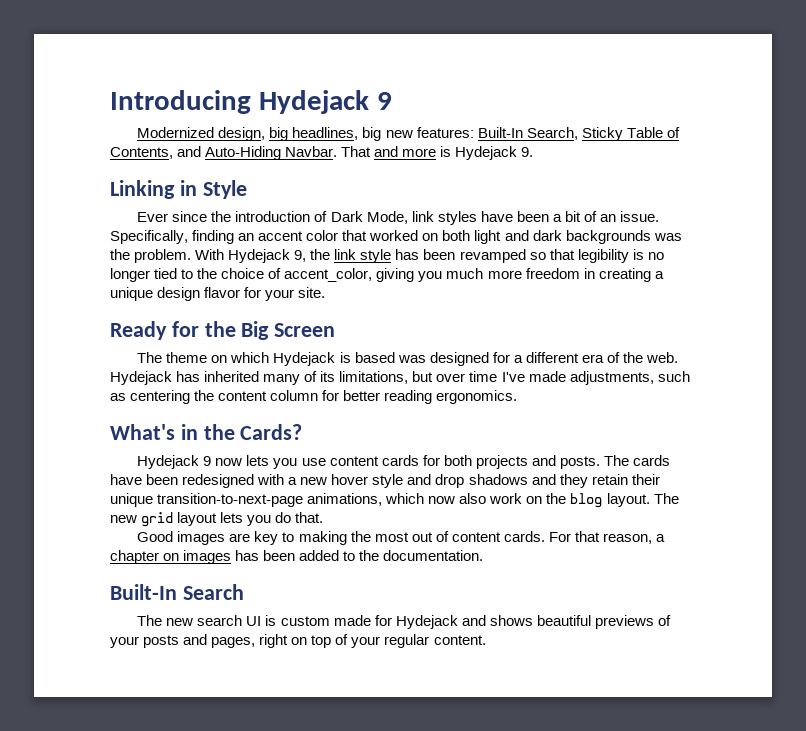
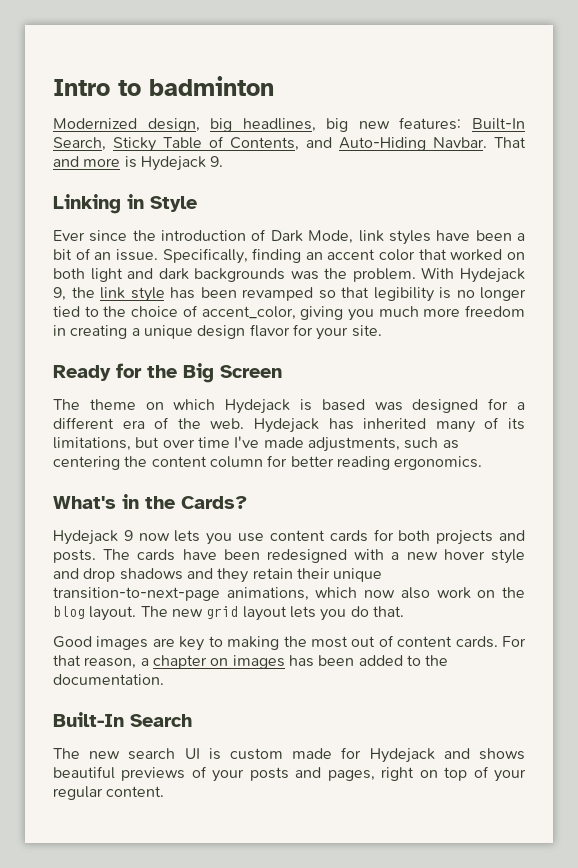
[110,90,392,114] Introducing Hydejack 9 -> [53,76,274,96] Intro to badminton

